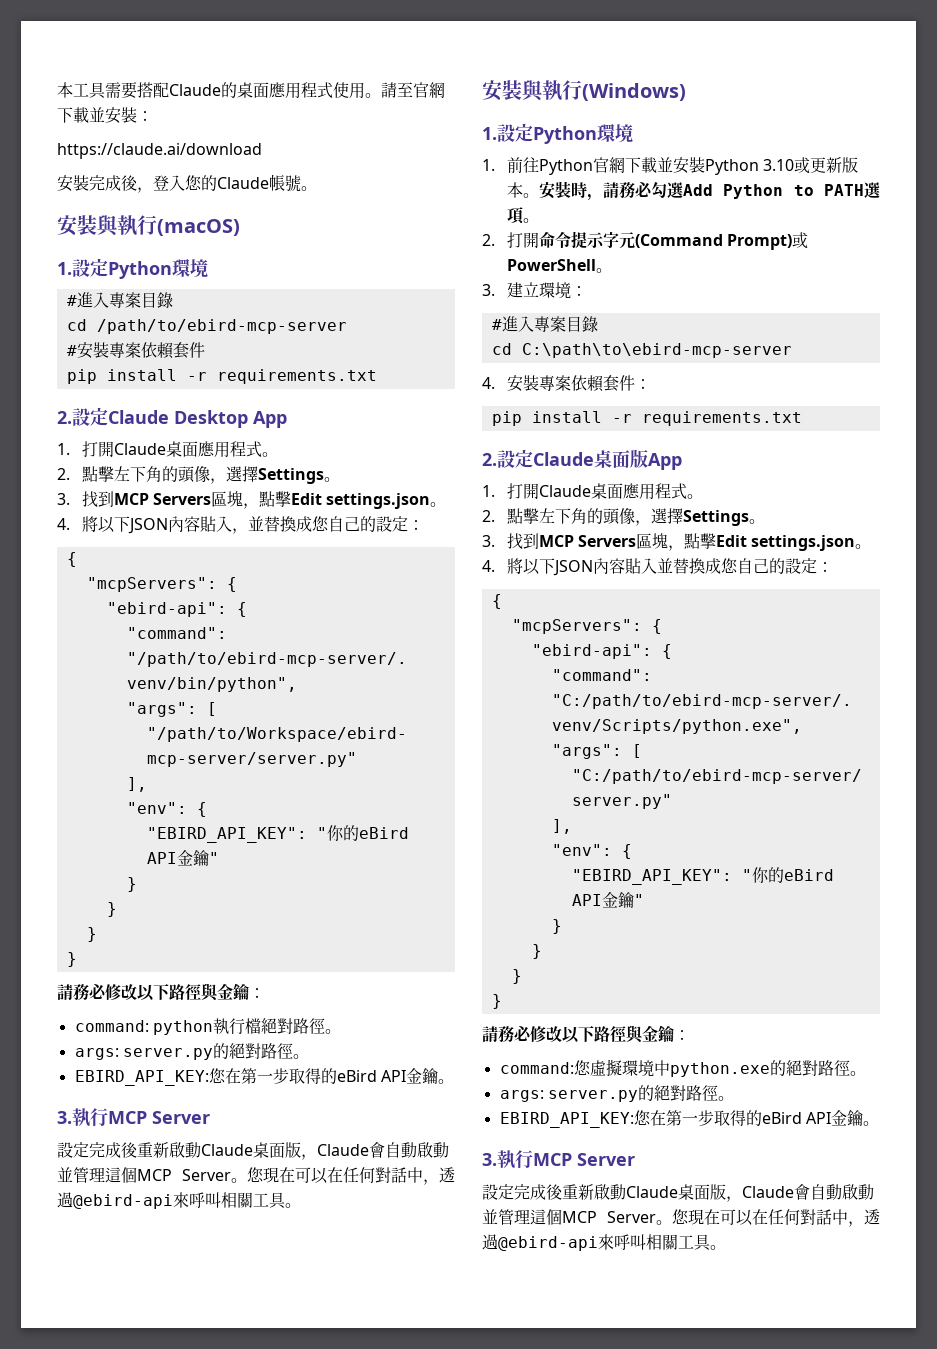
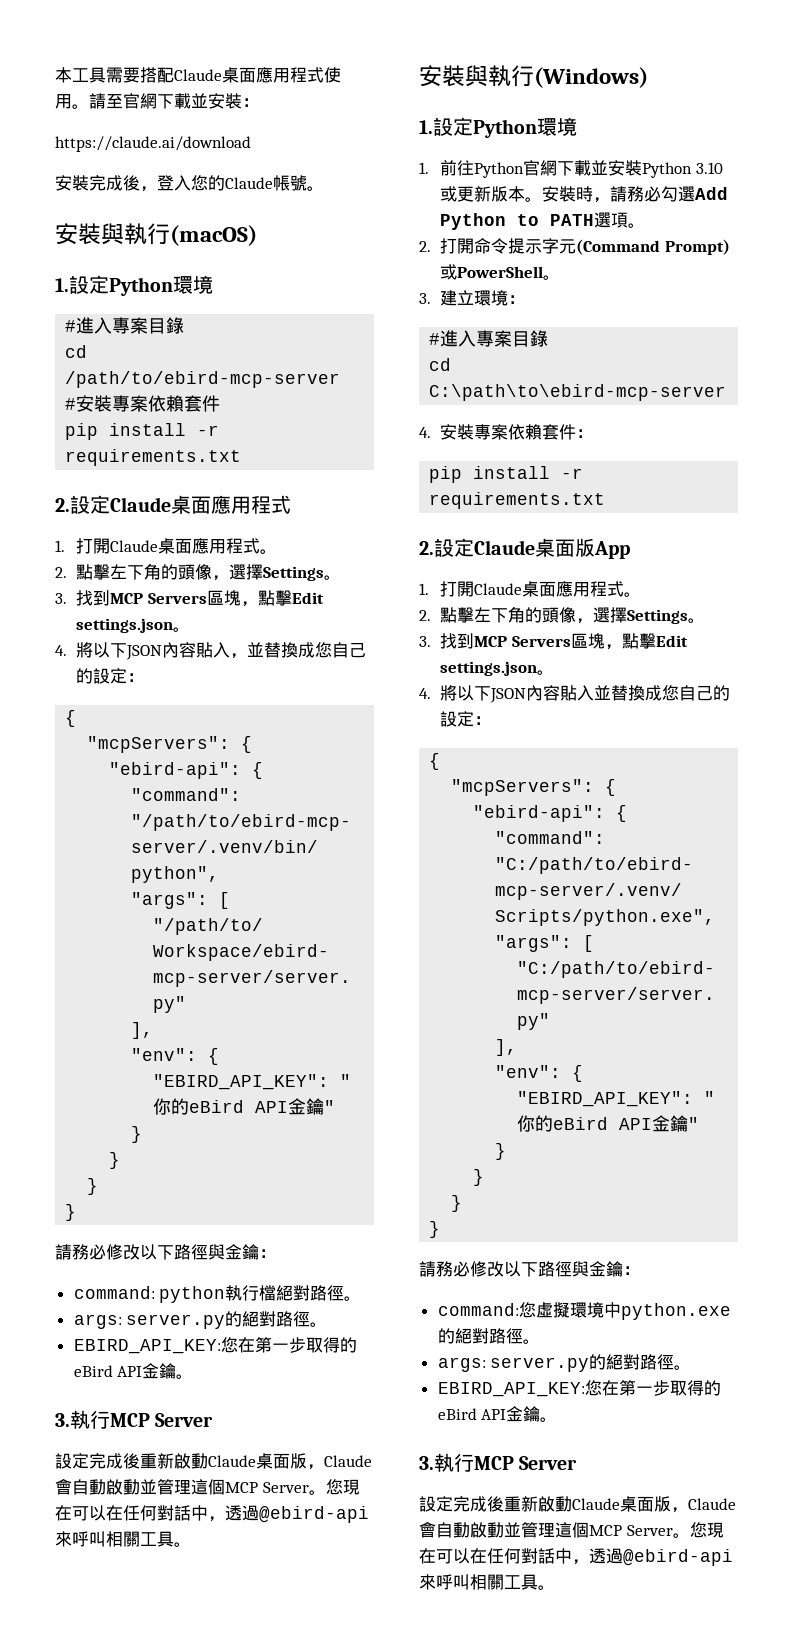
[221,82,237,98] 的 -> (222, 75) none
[174,410,287,428] Desktop App -> [171,495,291,514] 桌面應用程式

